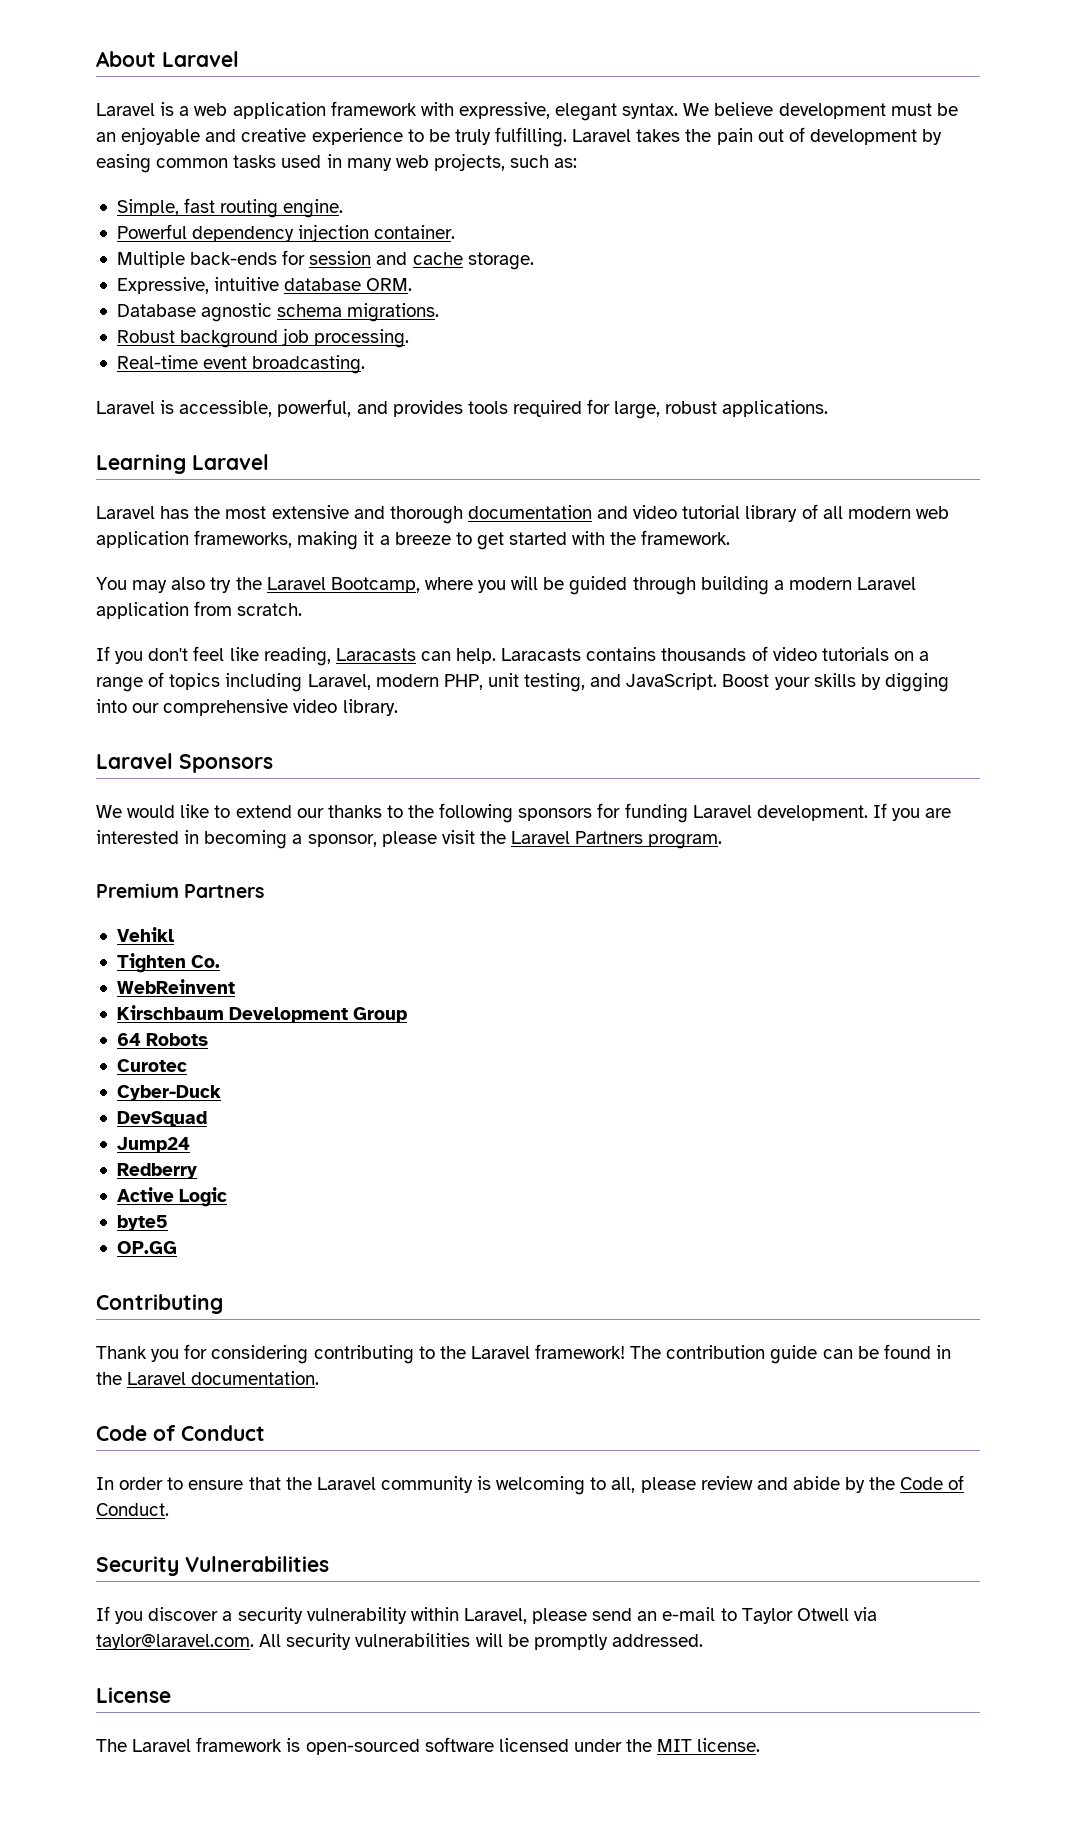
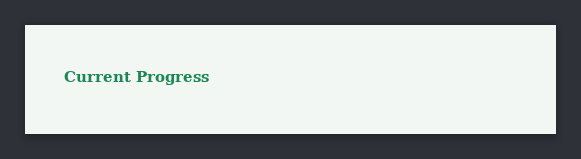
[96,51,239,67] [96,101,958,121] [96,127,943,147] [96,153,578,173] [116,198,344,218] [116,224,456,242] [116,250,534,270] [116,277,413,294] [116,303,440,322] [116,328,410,348] [116,355,366,374] [96,399,829,419] [96,454,269,474] [96,504,949,524] [96,530,731,550] [96,576,917,595] [96,601,303,619] [96,646,930,666] [96,672,949,692] [96,699,398,716] [96,753,273,773] [96,803,952,823] [96,830,723,849] [96,883,265,898] [116,927,174,942] [116,953,221,973] [116,979,235,994] [116,1005,408,1023] [116,1033,209,1046] [116,1059,187,1072] [116,1085,221,1101] [116,1111,207,1127] [116,1137,190,1153] [116,1163,197,1179] [116,1187,228,1207] [116,1215,168,1231] [116,1241,177,1254] [96,1294,223,1314] [96,1344,951,1364] [96,1371,320,1385] [96,1425,265,1441] [96,1475,965,1495] [96,1503,169,1516] [96,1556,329,1576] [96,1606,877,1624] [96,1633,703,1650] [96,1687,171,1703] [96,1737,761,1755] About Laravel // Laravel is a web application framework with expressive, elegant syntax. We believe development must be an enjoyable and creative experience to be truly fulfilling. Laravel takes the pain out of development by easing common tasks used in many web projects, such as: // Simple, fast routing engine. // Powerful dependency injection container. // Multiple back-ends for session and cache storage. // Expressive, intuitive database ORM. // Database agnostic schema migrations. // Robust background job processing. // Real-time event broadcasting. // Laravel is accessible, powerful, and provides tools required for large, robust applications. // Learning Laravel // Laravel has the most extensive and thorough documentation and video tutorial library of all modern web application frameworks, making it a breeze to get started with the framework. // You may also try the Laravel Bootcamp, where you will be guided through building a modern Laravel application from scratch. // If you don't feel like reading, Laracasts can help. Laracasts contains thousands of video tutorials on a range of topics including Laravel, modern PHP, unit testing, and JavaScript. Boost your skills by digging into our comprehensive video library. // Laravel Sponsors // We would like to extend our thanks to the following sponsors for funding Laravel development. If you are interested in becoming a sponsor, please visit the Laravel Partners program. // Premium Partners // Vehikl // Tighten Co. // WebReinvent // Kirschbaum Development Group // 64 Robots // Curotec // Cyber-Duck // DevSquad // Jump24 // Redberry // Active Logic // byte5 // OP.GG // Contributing // Thank you for considering contributing to the Laravel framework! The contribution guide can be found in the Laravel documentation. // Code of Conduct // In order to ensure that the Laravel community is welcoming to all, please review and abide by the Code of Conduct. // Security Vulnerabilities // If you discover a security vulnerability within Laravel, please send an e-mail to Taylor Otwell via taylor@laravel.com. All security vulnerabilities will be promptly addressed. // License // The Laravel framework is open-sourced software licensed under the MIT license. -> [64,71,209,85] Current Progress

